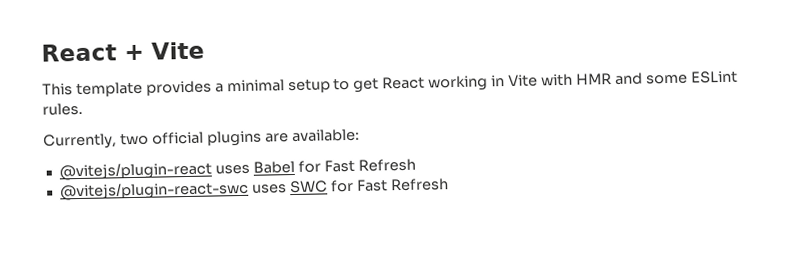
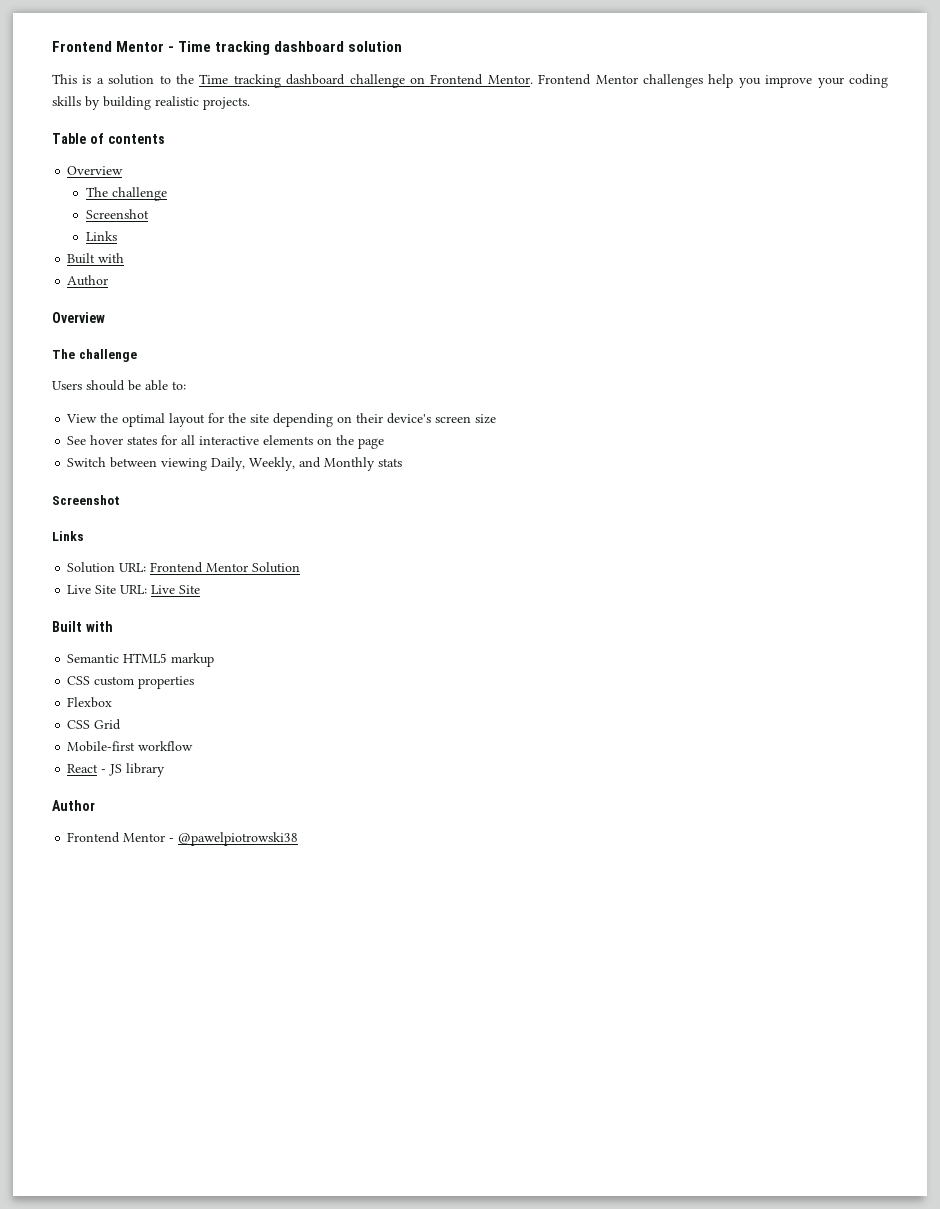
[41,41,205,62] [42,70,738,98] [42,102,83,116] [43,128,360,150] [58,158,416,181] [59,178,449,201] React + Vite // This template provides a minimal setup to get React working in Vite with HMR and some ESLint rules. // Currently, two official plugins are available: // @vitejs/plugin-react uses Babel for Fast Refresh // @vitejs/plugin-react-swc uses SWC for Fast Refresh -> [52,41,403,55] [52,74,888,88] [52,96,250,110] [52,133,165,144] [67,166,124,175] [85,187,167,201] [85,209,149,219] [85,231,117,241] [67,253,125,264] [67,275,109,286] [52,312,105,323] [52,349,137,362] [52,380,186,391] [66,413,497,427] [67,435,385,449] [67,457,403,471] [52,495,120,505] [52,531,84,541] [67,562,301,573] [67,585,201,594] [52,621,113,632] [67,653,215,667] [67,676,195,689] [67,697,113,708] [67,719,122,730] [67,741,194,752] [67,763,166,777] [52,800,95,811] [67,832,299,846] Frontend Mentor - Time tracking dashboard solution // This is a solution to the Time tracking dashboard challenge on Frontend Mentor. Frontend Mentor challenges help you improve your coding skills by building realistic projects. // Table of contents // Overview // The challenge // Screenshot // Links // Built with // Author // Overview // The challenge // Users should be able to: // View the optimal layout for the site depending on their device's screen size // See hover states for all interactive elements on the page // Switch between viewing Daily, Weekly, and Monthly stats // Screenshot // Links // Solution URL: Frontend Mentor Solution // Live Site URL: Live Site // Built with // Semantic HTML5 markup // CSS custom properties // Flexbox // CSS Grid // Mobile-first workflow // React - JS library // Author // Frontend Mentor - @pawelpiotrowski38

